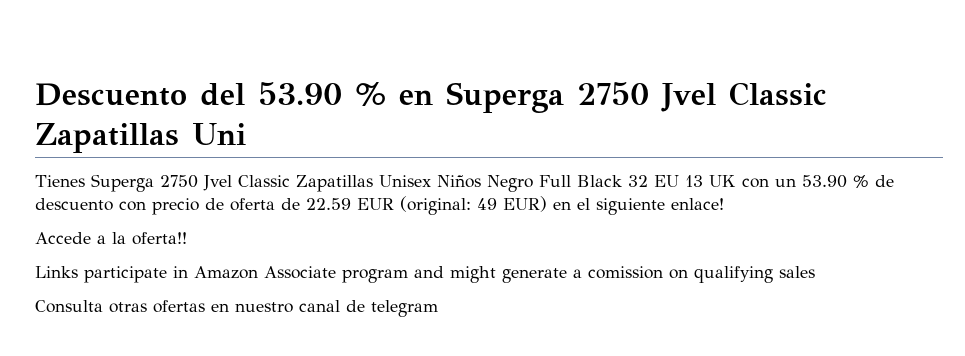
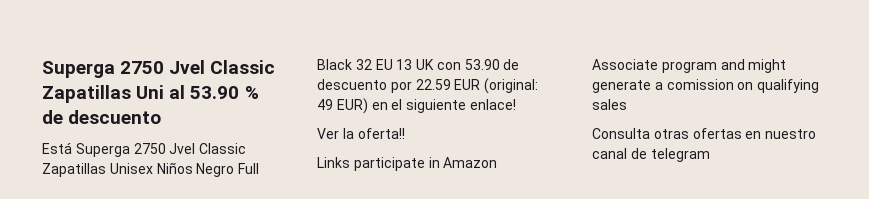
[35,82,433,106] Descuento del 53.90 % en -> (42, 69) none
[35,175,85,187] // Tienes -> [169,85,259,99] [42,110,162,124] [42,142,72,154] al 53.90 % de descuento // Está
[775,175,894,188] [35,198,300,215] un 53.90 % de descuento con precio de oferta de -> [464,59,520,70] [317,79,412,93] 53.90 de descuento por
[35,232,106,244] Accede a -> [317,128,339,139] Ver

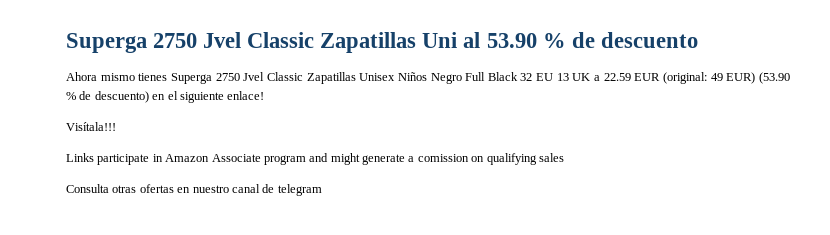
[42,142,72,154] Está -> [66,72,168,81] Ahora mismo tienes
[436,59,520,70] [317,79,412,93] con 53.90 de descuento por -> [594,75,601,81] a
(368, 106) none -> [759,72,791,84] [66,91,149,103] (53.90 % de descuento)
[317,128,405,139] Ver la oferta!! -> [66,122,116,131] Visítala!!!

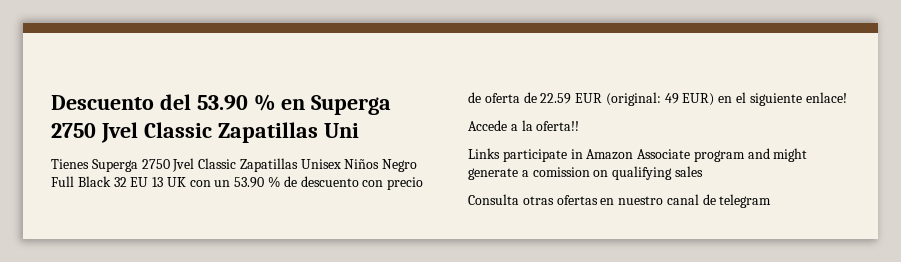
(66, 43) none -> [51,94,305,111] Descuento del 53.90 % en
[463,32,698,48] [66,72,168,81] al 53.90 % de descuento // Ahora mismo tienes -> [51,159,89,169] // Tienes
[594,75,601,81] a -> [189,176,424,190] [468,92,537,103] con un 53.90 % de descuento con precio de oferta de
[759,72,791,84] [66,91,149,103] (53.90 % de descuento) -> (715, 99) none
[66,122,116,131] Visítala!!! -> [468,120,580,131] Accede a la oferta!!

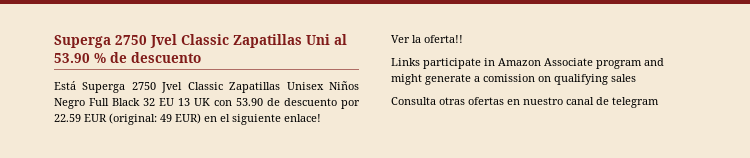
[51,94,305,111] Descuento del 53.90 % en -> (54, 41) none
[51,159,89,169] // Tienes -> [334,34,347,45] [54,52,201,63] [54,81,76,90] al 53.90 % de descuento // Está
[214,176,424,190] [468,92,537,103] un 53.90 % de descuento con precio de oferta de -> [236,98,360,109] 53.90 de descuento por
[468,120,518,131] Accede a -> [391,35,410,43] Ver

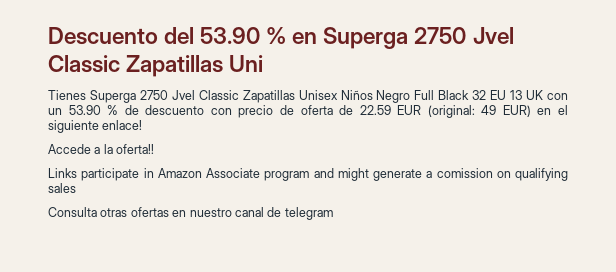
(54, 41) none -> [48,27,318,45] Descuento del 53.90 % en
[334,34,347,45] [54,52,201,63] [54,81,76,90] al 53.90 % de descuento // Está -> [48,90,86,100] // Tienes
[236,98,360,109] 53.90 de descuento por -> [48,105,354,118] un 53.90 % de descuento con precio de oferta de
[391,35,410,43] Ver -> [48,144,101,154] Accede a

